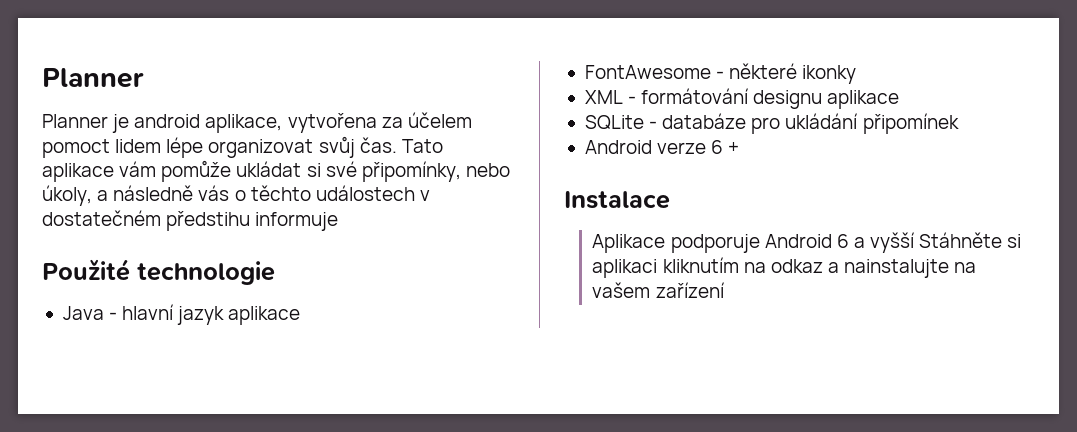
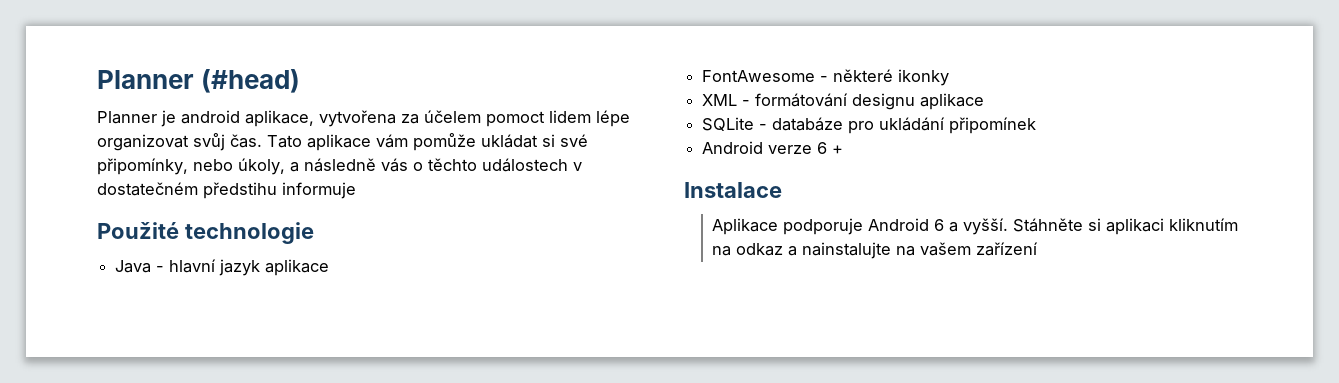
[42,68,144,88] Planner -> [97,69,301,93] Planner (#head)
[870,232,915,253] vyšší -> [963,218,1009,235] vyšší.

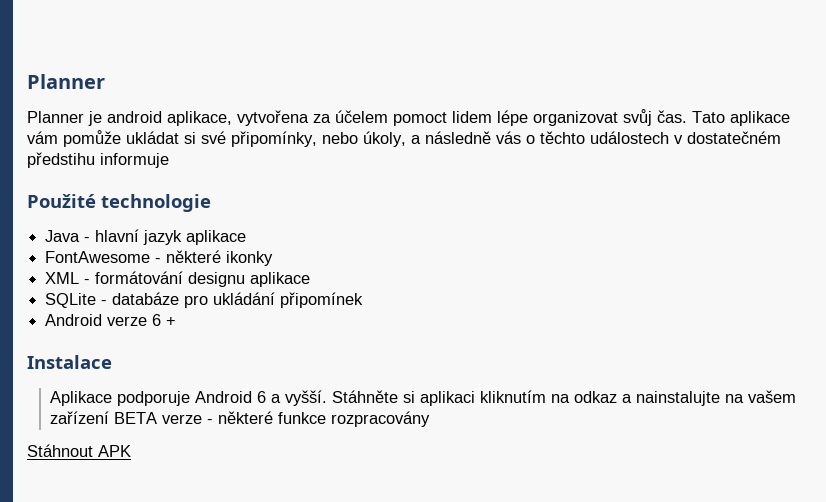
[97,69,301,93] Planner (#head) -> [27,74,105,89] Planner
(1039, 249) none -> [114,411,431,427] [27,444,131,457] BETA verze - některé funkce rozpracovány // Stáhnout APK

